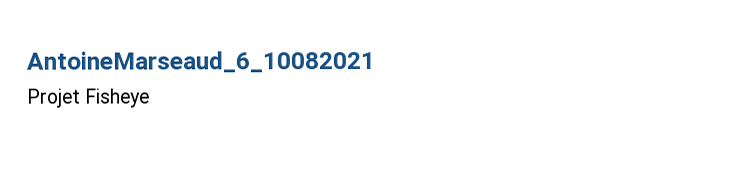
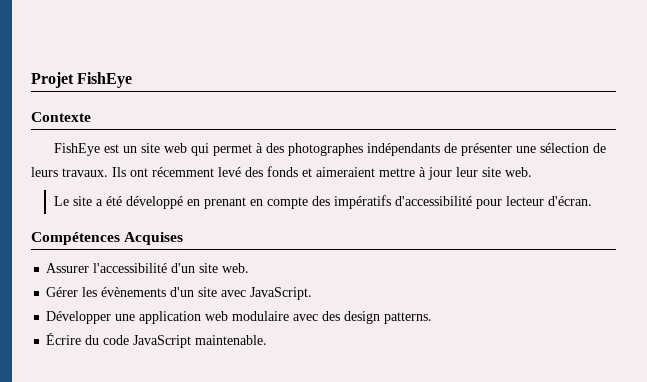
[26,50,375,73] [26,88,151,108] AntoineMarseaud_6_10082021 // Projet Fisheye -> [31,72,133,88] [31,112,91,122] [53,143,606,156] [31,166,532,180] [53,195,592,209] [31,232,184,245] [46,263,250,273] [46,287,313,300] [46,311,433,324] [46,333,268,348] Projet FishEye // Contexte // FishEye est un site web qui permet à des photographes indépendants de présenter une sélection de leurs travaux. Ils ont récemment levé des fonds et aimeraient mettre à jour leur site web. // Le site a été développé en prenant en compte des impératifs d'accessibilité pour lecteur d'écran. // Compétences Acquises // Assurer l'accessibilité d'un site web. // Gérer les évènements d'un site avec JavaScript. // Développer une application web modulaire avec des design patterns. // Écrire du code JavaScript maintenable.

